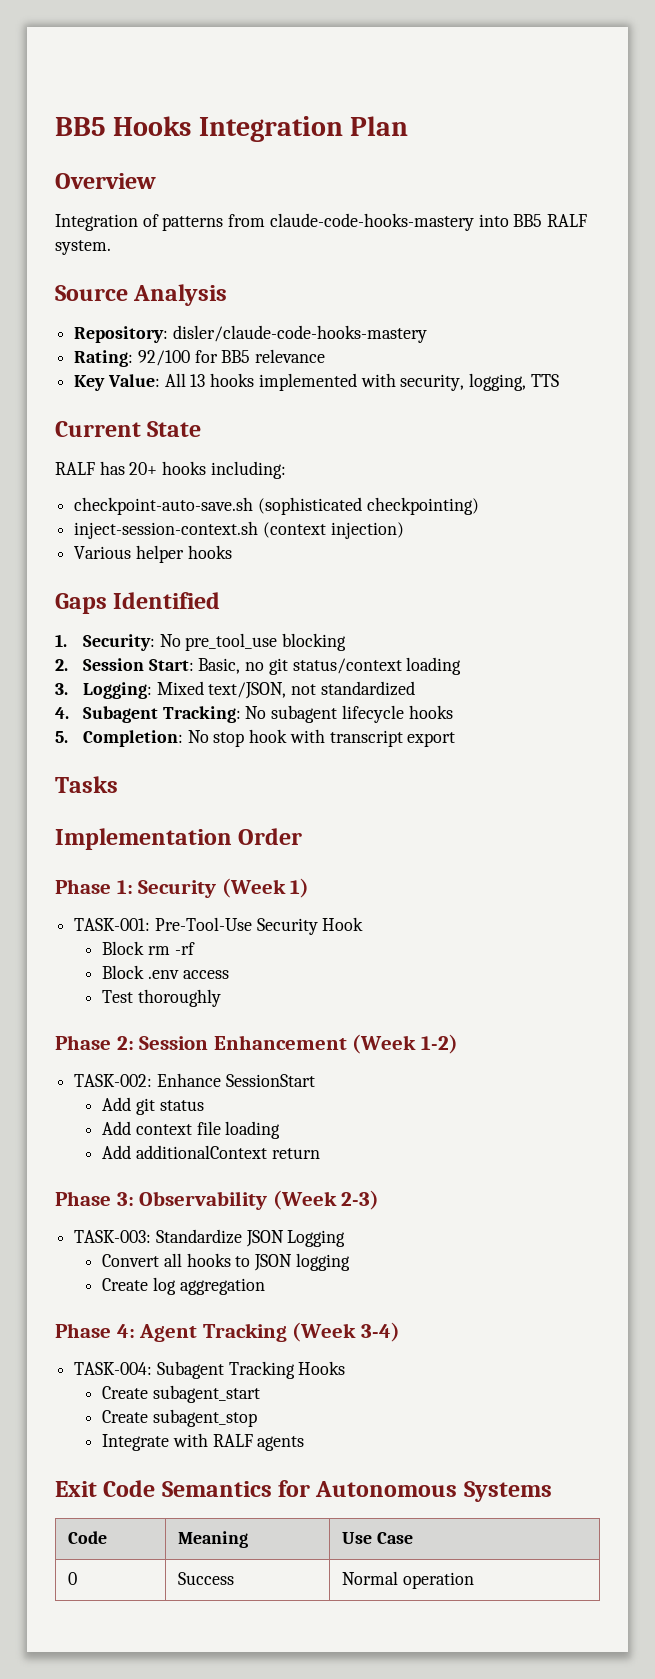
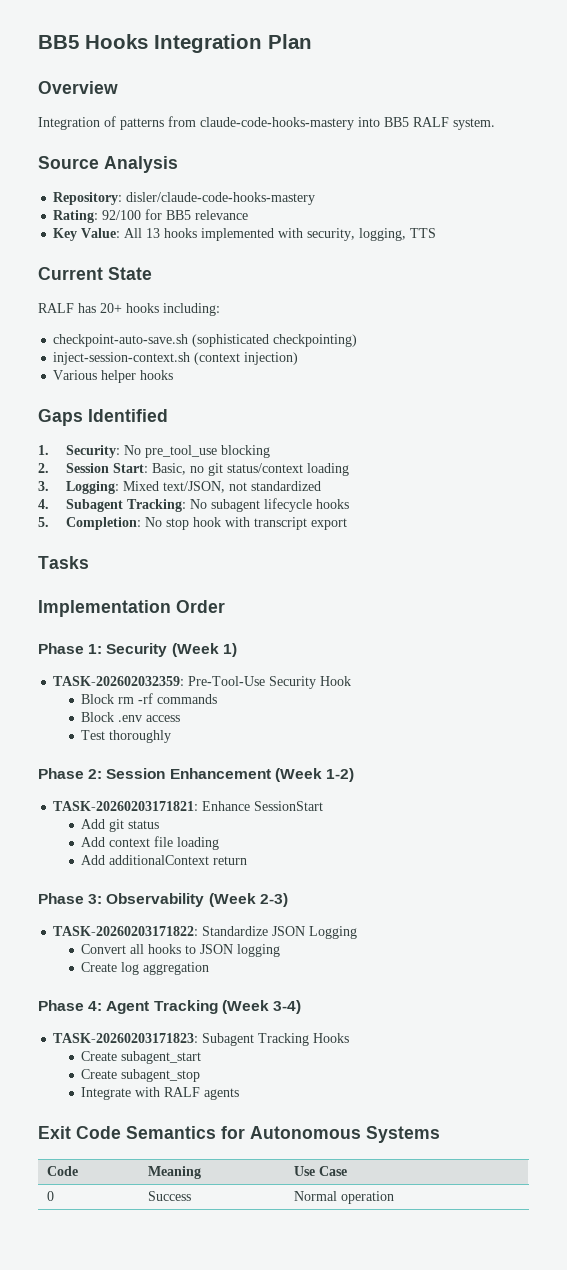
[74,918,151,931] TASK-001: -> [53,676,185,686] TASK-202602032359:
(195, 948) none -> [157,694,218,704] commands
[74,1074,153,1087] TASK-002: -> [53,801,199,811] TASK-20260203171821:
[74,1230,152,1243] TASK-003: -> [53,926,199,936] TASK-20260203171822:
[74,1362,153,1375] TASK-004: -> [53,1033,199,1043] TASK-20260203171823:

